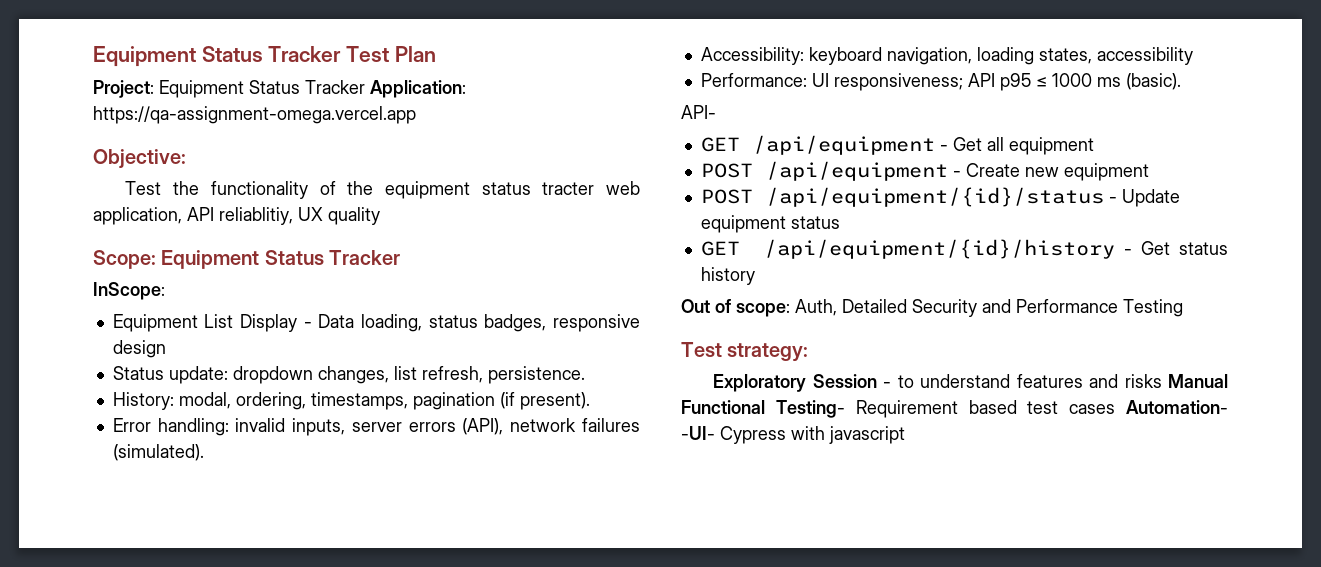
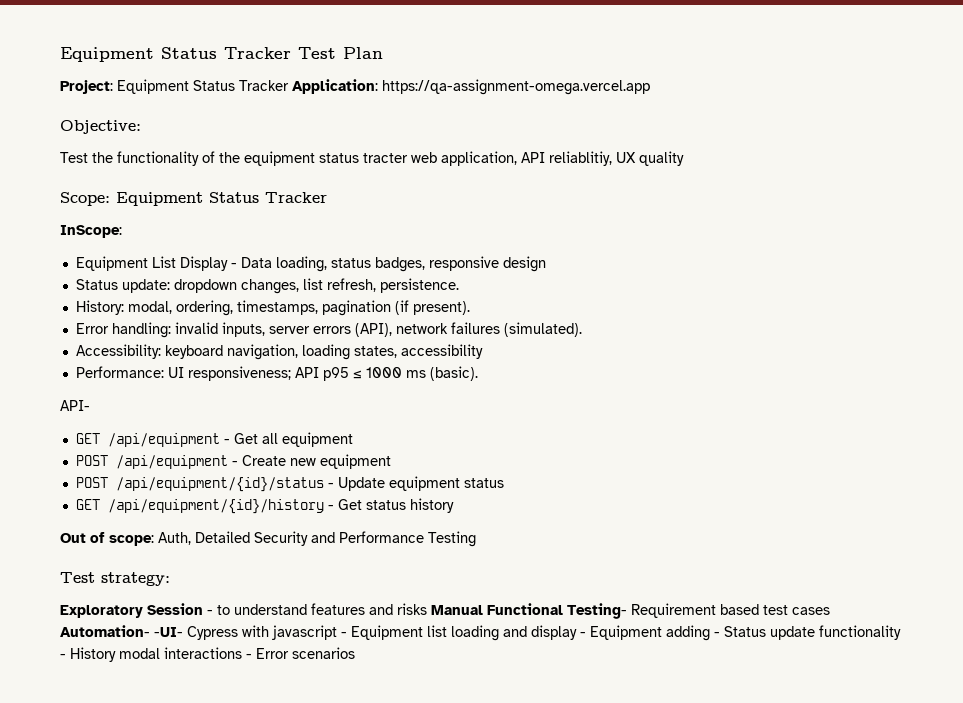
(905, 435) none -> [341,625,901,641] [60,647,355,662] - Equipment list loading and display - Equipment adding - Status update functionality - History modal interactions - Error scenarios

